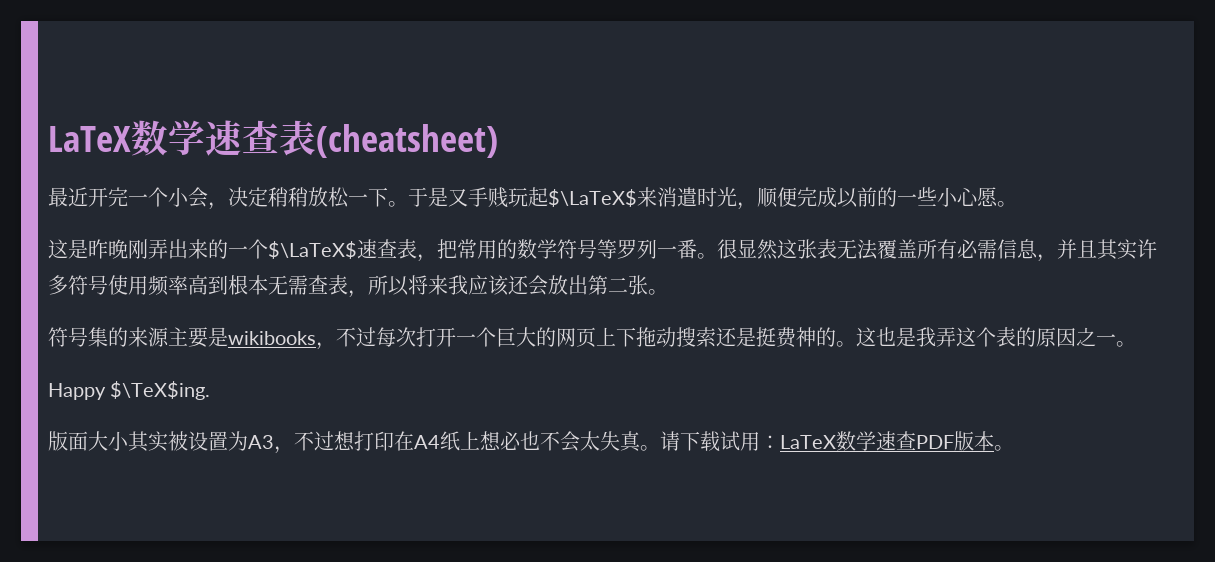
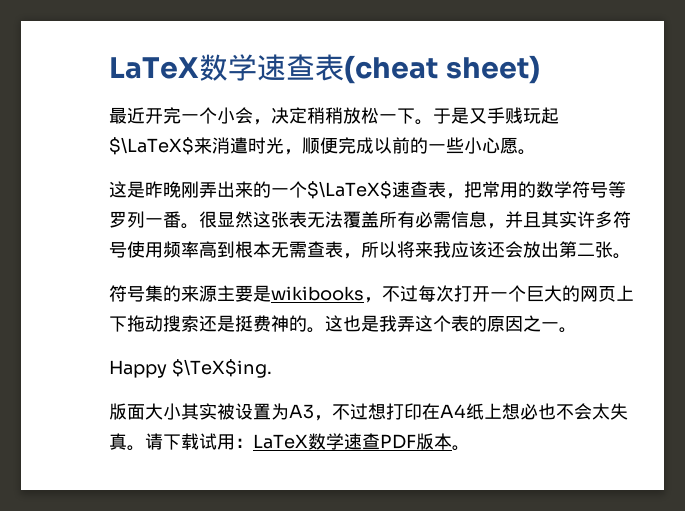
[315,124,498,158] (cheatsheet) -> [344,55,540,84] (cheat sheet)

